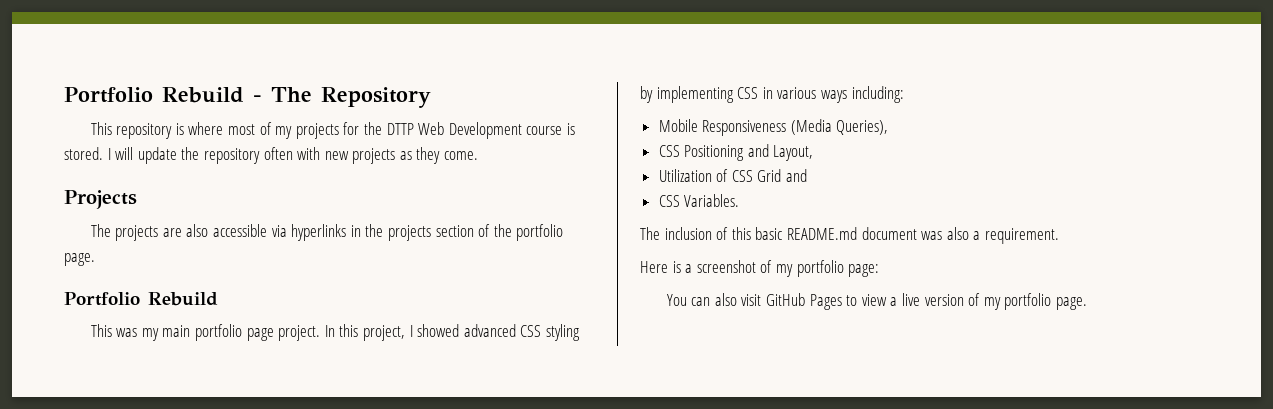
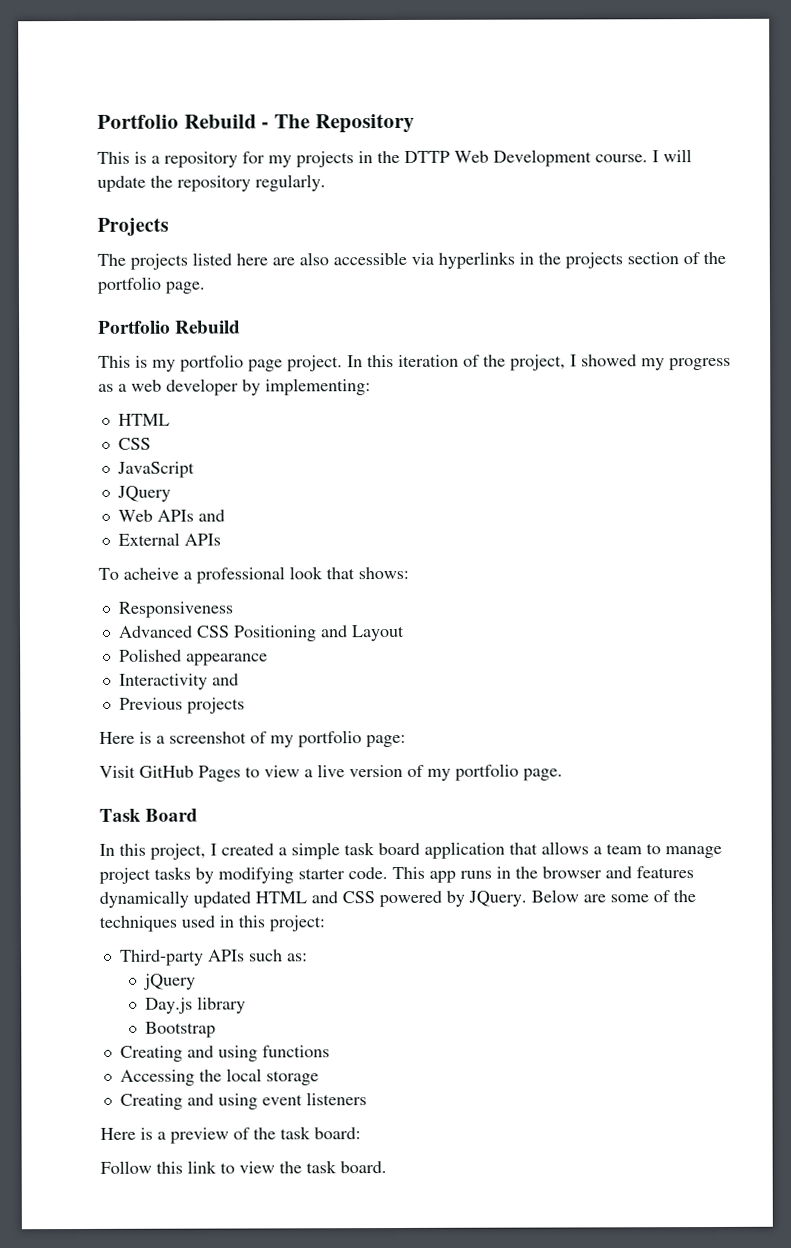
[116,122,272,139] repository is where most of -> [134,151,265,168] is a repository for
[343,122,360,135] for -> [358,151,373,164] in
[526,123,575,135] [64,147,103,160] course is stored. -> [595,154,648,163] course.
[263,147,479,164] often with new projects as they come. -> [255,174,326,192] regularly.
(159, 233) none -> [192,252,268,266] listed here
[116,325,191,341] was my main -> [135,355,176,372] is my
[363,324,580,341] [640,86,904,103] [658,119,698,132] project, I showed advanced CSS styling by implementing CSS in various ways including: // Mobile -> [398,354,731,371] [98,378,371,396] [117,413,170,426] [117,437,151,450] [116,461,195,478] [116,485,171,502] [117,509,225,522] [117,532,221,546] [98,566,409,584] iteration of the project, I showed my progress as a web developer by implementing: // HTML // CSS // JavaScript // JQuery // Web APIs and // External APIs // To acheive a professional look that shows: //
[790,119,889,135] (Media Queries), // -> [118,625,193,638] // Advanced
[773,145,814,161] [658,169,808,182] [658,194,740,207] [640,227,1059,244] Layout, // Utilization of CSS Grid and // CSS Variables. // The inclusion of this basic README.md document was also a requirement. -> [351,624,405,642] [118,648,268,666] [118,673,239,690] [118,697,245,714] Layout // Polished appearance // Interactivity and // Previous projects
[666,293,762,306] You can also visit -> [99,765,136,778] Visit
(1087, 303) none -> [99,808,199,822] [99,841,722,860] [99,866,694,884] [99,889,696,908] [99,915,325,932] [119,949,308,966] [143,973,197,990] [145,996,247,1014] [145,1021,217,1038] [119,1045,330,1062] [119,1068,319,1086] [119,1092,367,1110] [100,1126,361,1144] [100,1160,387,1174] // Task Board // In this project, I created a simple task board application that allows a team to manage project tasks by modifying starter code. This app runs in the browser and features dynamically updated HTML and CSS powered by JQuery. Below are some of the techniques used in this project: // Third-party APIs such as: // jQuery // Day.js library // Bootstrap // Creating and using functions // Accessing the local storage // Creating and using event listeners // Here is a preview of the task board: // Follow this link to view the task board.

